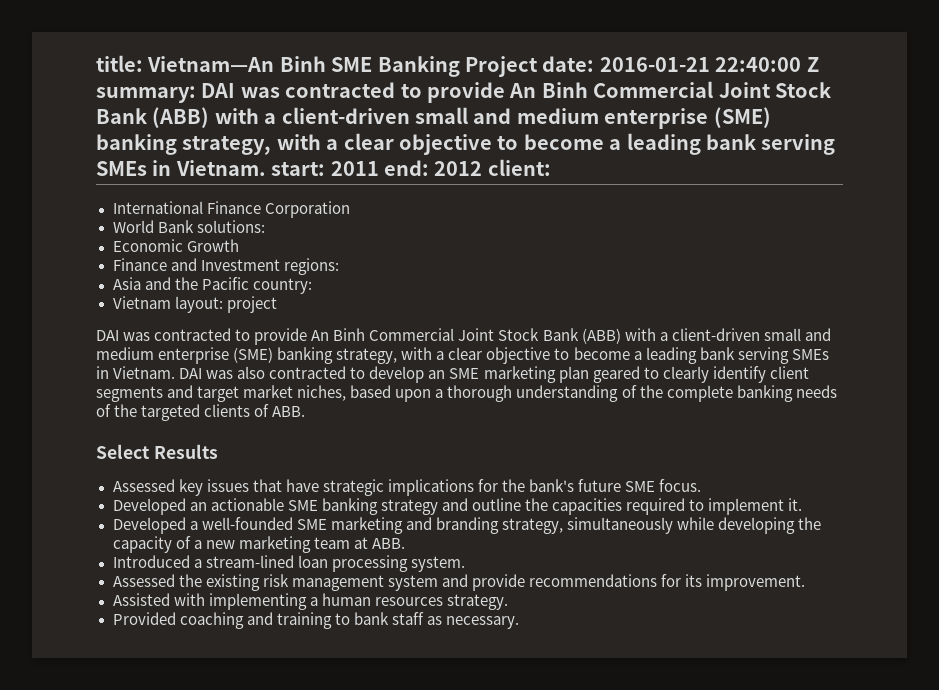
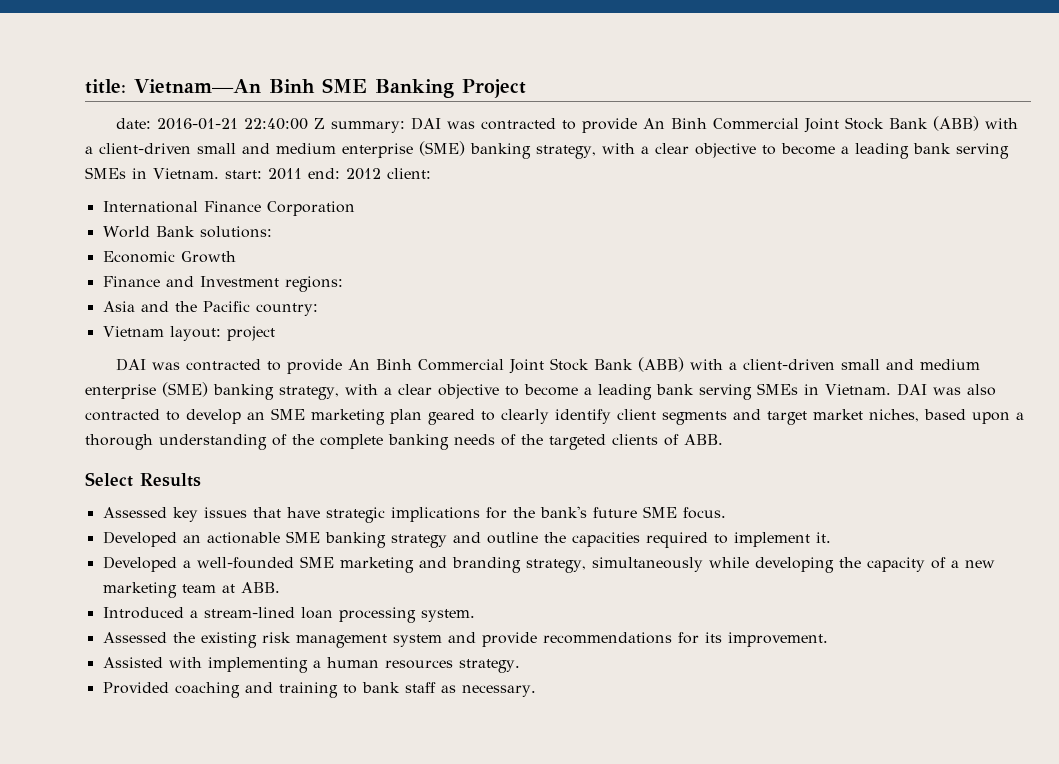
(538, 66) none -> (526, 88) //

